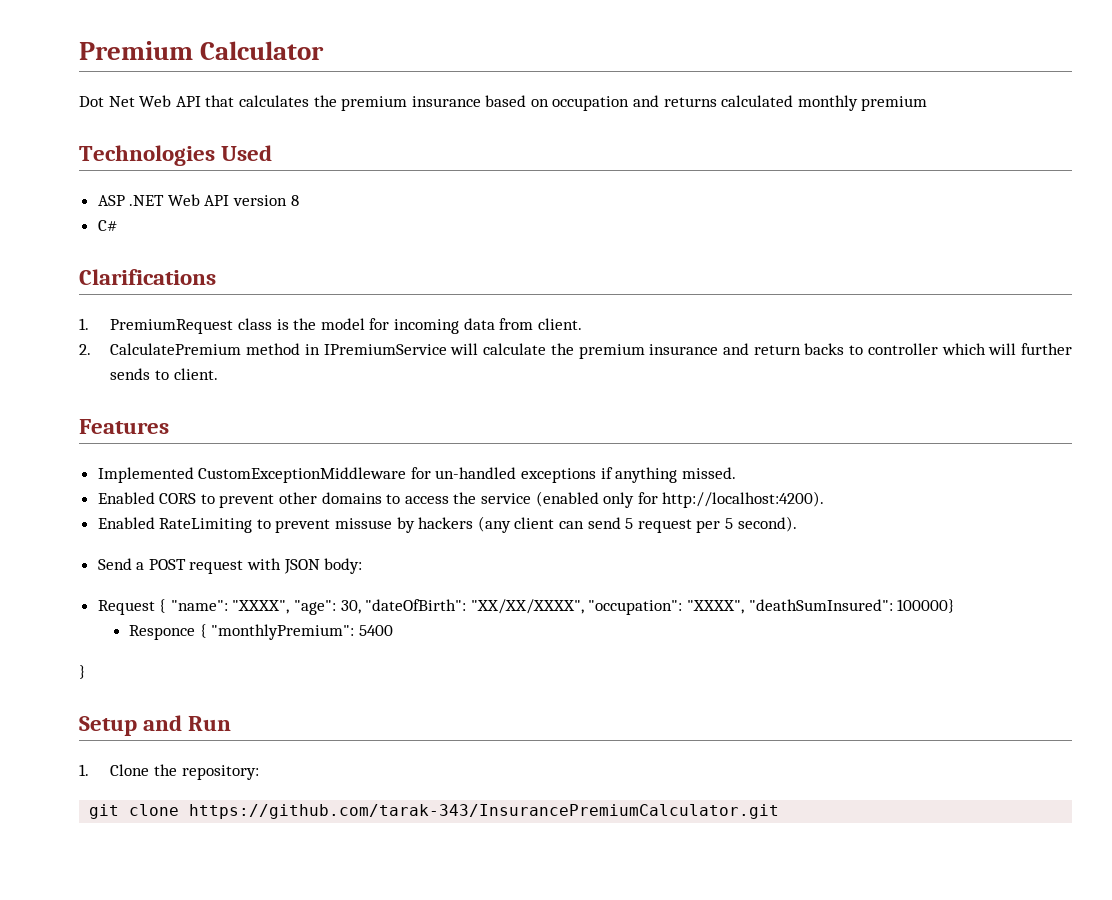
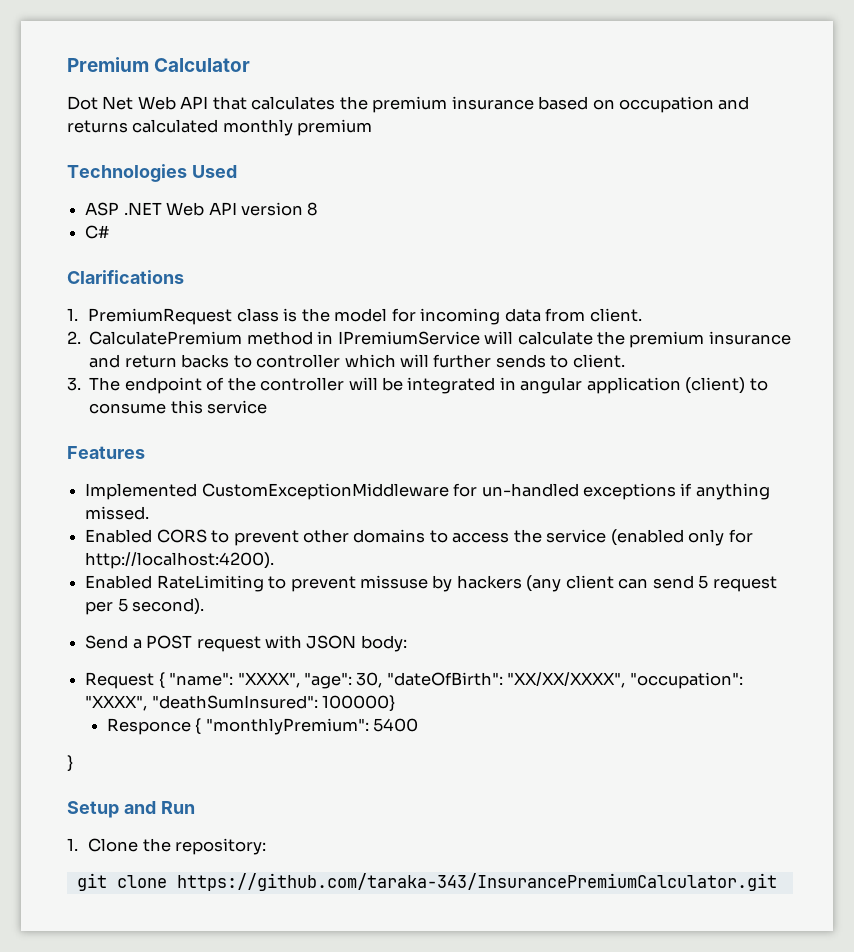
(218, 374) none -> [67,377,768,394] [89,400,268,414] // 3. The endpoint of the controller will be integrated in angular application (client) to consume this service
[189,804,780,819] https://github.com/tarak-343/InsurancePremiumCalculator.git -> [176,873,777,891] https://github.com/taraka-343/InsurancePremiumCalculator.git

